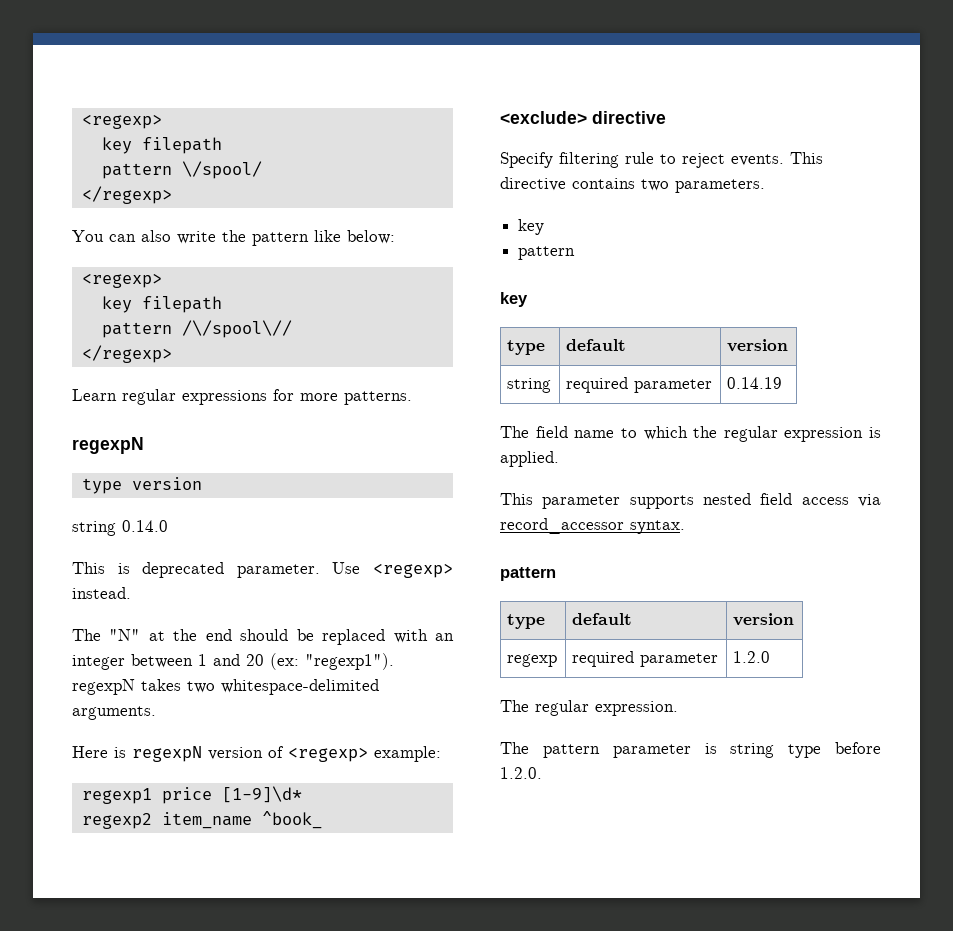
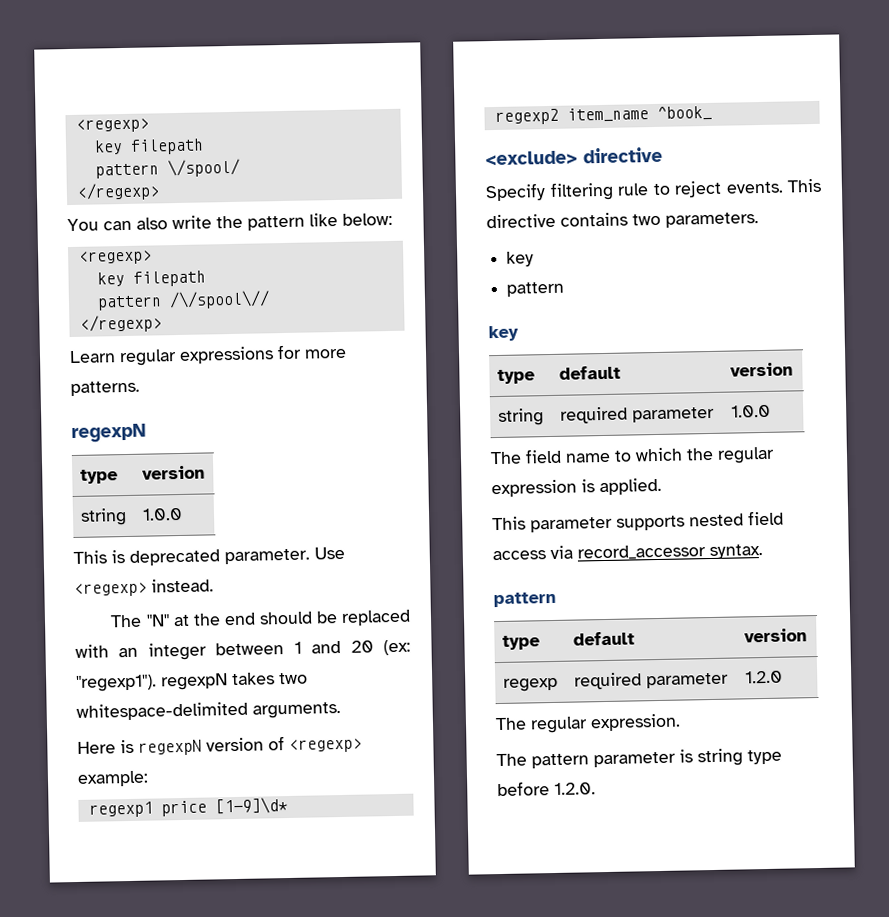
[81,477,202,494] [72,520,168,536] // type version // string 0.14.0 -> [80,469,119,484] [142,465,206,480] [80,507,128,526] [142,507,184,521] // type | version // string | 1.0.0
[727,377,783,389] 0.14.19 -> [731,404,772,418] 1.0.0

